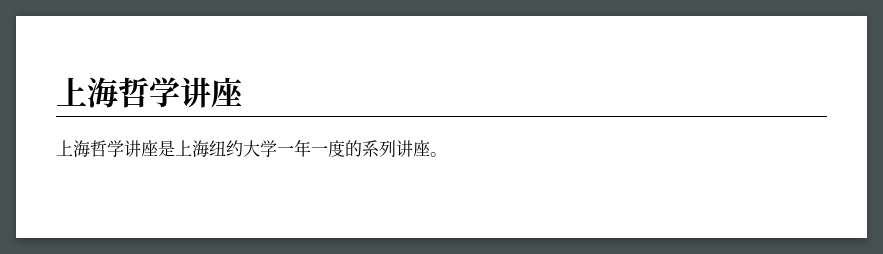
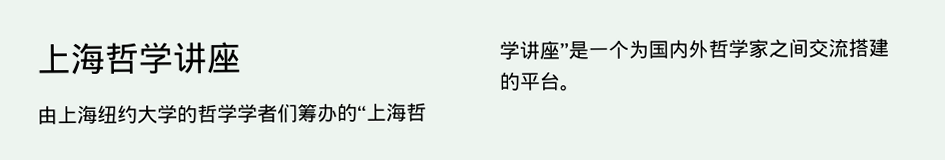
[56,139,430,158] 上海哲学讲座是上海纽约大学一年一度的系列讲座 -> [37,102,427,125] [499,37,889,60] [499,71,561,91] 由上海纽约大学的哲学学者们筹办的“上海哲学讲座”是一个为国内外哲学家之间交流搭建的平台

